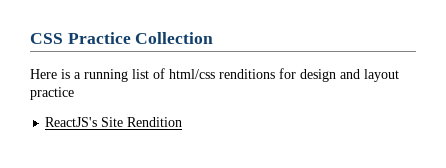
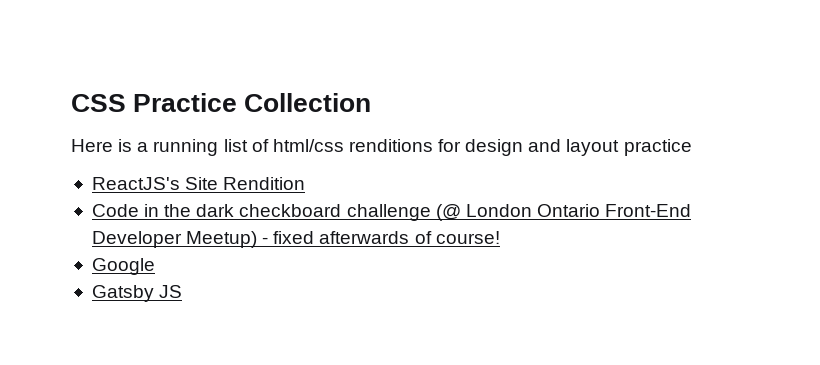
(183, 122) none -> [91,204,692,221] [91,231,500,248] [91,258,155,275] [91,285,183,302] // Code in the dark checkboard challenge (@ London Ontario Front-End Developer Meetup) - fixed afterwards of course! // Google // Gatsby JS

